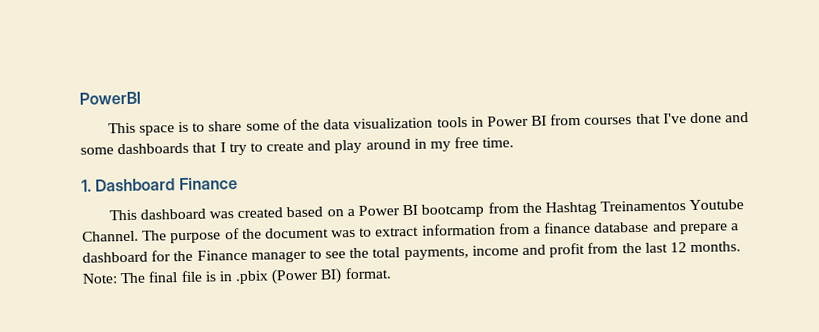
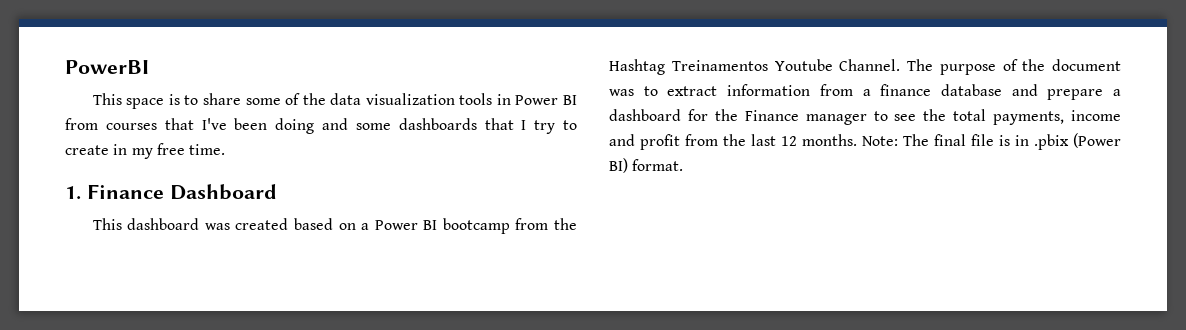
[690,112,723,124] done -> [234,118,315,134] been doing
[307,138,411,154] and play around -> (109, 150) none
(92, 185) none -> [86,184,164,199] Finance
[178,177,238,191] Finance -> (277, 192) none

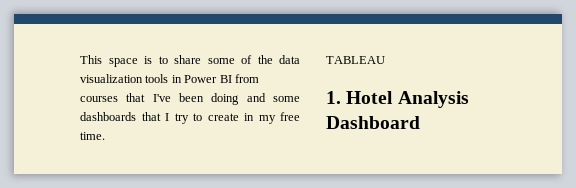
[65,60,149,74] PowerBI // -> (80, 59) none
(226, 149) none -> [326,56,385,64] // TABLEAU
[86,184,164,199] Finance -> [346,91,469,108] Hotel Analysis
[92,218,577,234] [609,59,1121,75] [609,84,1121,100] [609,109,1121,125] [609,133,1121,150] [609,158,684,173] // This dashboard was created based on a Power BI bootcamp from the Hashtag Treinamentos Youtube Channel. The purpose of the document was to extract information from a finance database and prepare a dashboard for the Finance manager to see the total payments, income and profit from the last 12 months. Note: The final file is in .pbix (Power BI) format. -> (420, 122) none

